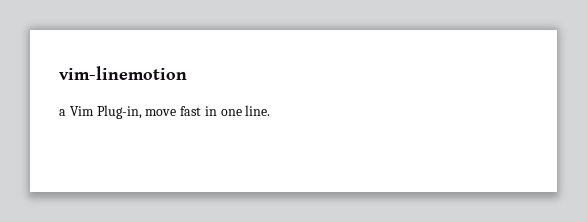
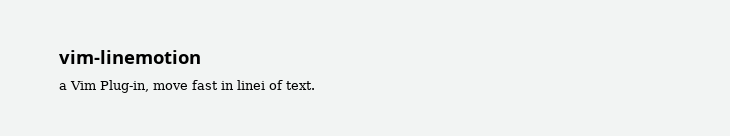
[220,105,271,116] one line. -> [237,80,315,90] linei of text.

